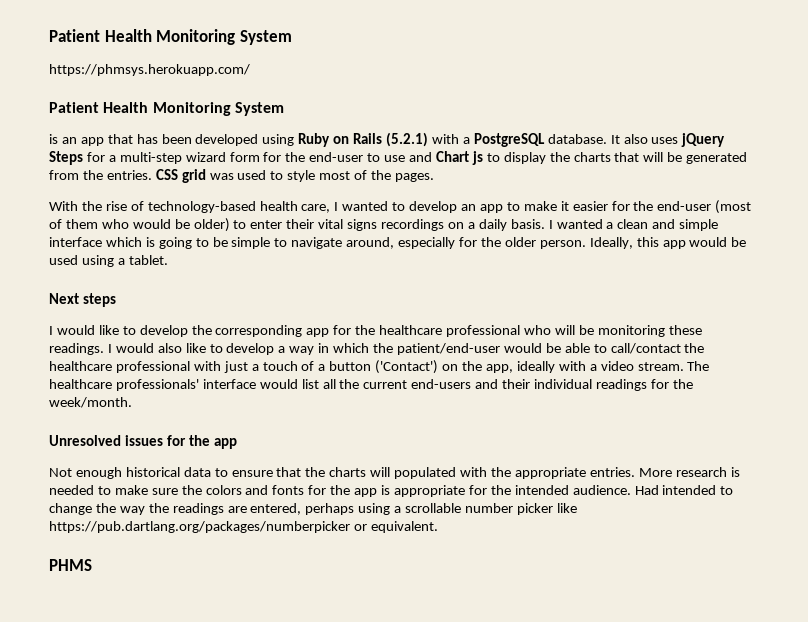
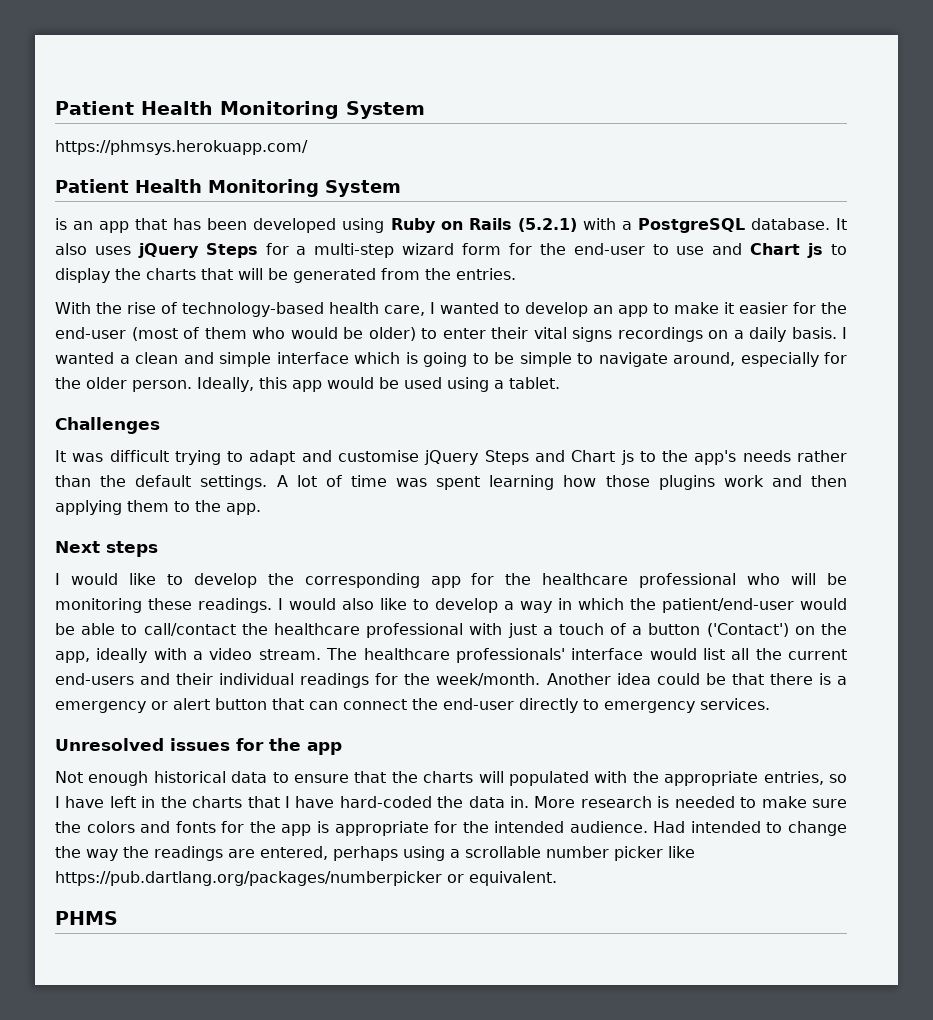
[155,169,434,183] CSS grid was used to style most of the pages. -> (516, 274) none
(168, 260) none -> [55,417,160,434] [55,450,847,465] [55,475,847,490] [55,500,261,515] // Challenges // It was difficult trying to adapt and customise jQuery Steps and Chart js to the app's needs rather than the default settings. A lot of time was spent learning how those plugins work and then applying them to the app.
(132, 402) none -> [546,673,848,685] [55,698,770,713] Another idea could be that there is a emergency or alert button that can connect the end-user directly to emergency services.
[589,467,635,477] entries. -> [763,771,847,785] [55,796,530,808] entries, so I have left in the charts that I have hard-coded the data in.

